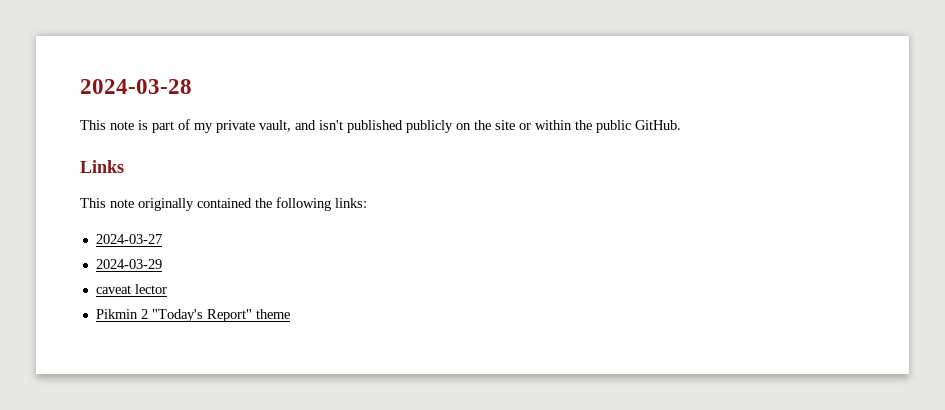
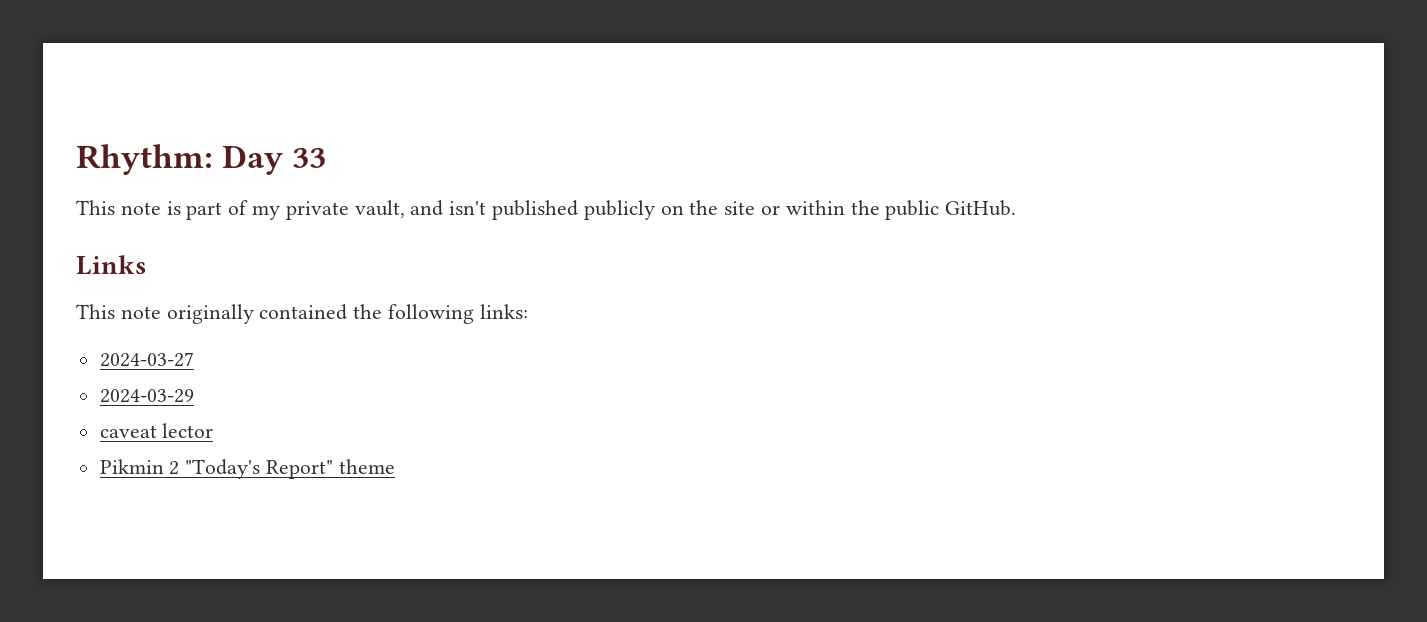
[80,79,192,94] 2024-03-28 -> [76,144,327,175] Rhythm: Day 33

